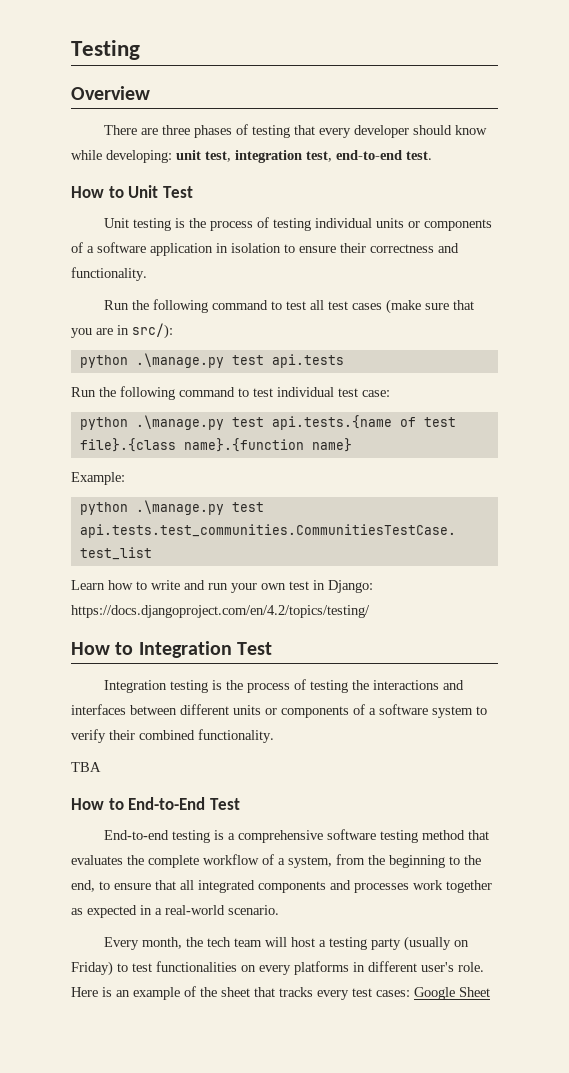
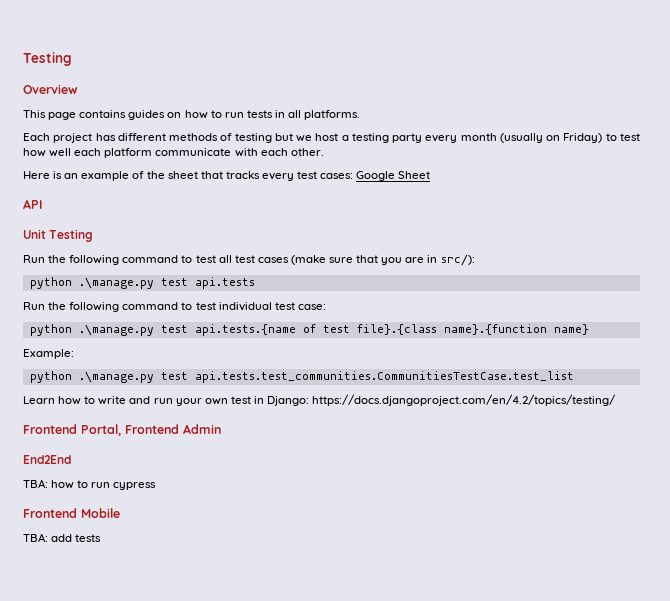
[104,124,488,138] [71,150,432,163] [71,185,193,198] [104,217,493,231] [71,242,459,256] [71,267,147,281] There are three phases of testing that every developer should know while developing: unit test, integration test, end-to-end test. // How to Unit Test // Unit testing is the process of testing individual units or components of a software application in isolation to ensure their correctness and functionality. -> [23,110,361,120] [23,133,640,143] [23,148,324,158] [23,171,431,181] [23,199,42,209] [23,229,94,242] This page contains guides on how to run tests in all platforms. // Each project has different methods of testing but we host a testing party every month (usually on Friday) to test how well each platform communicate with each other. // Here is an example of the sheet that tracks every test cases: Google Sheet // API // Unit Testing
[71,641,272,658] [104,679,465,693] [71,704,487,718] [71,729,274,743] [71,762,101,772] [71,797,240,810] [104,829,490,843] [71,854,481,868] [71,880,492,893] [71,905,279,918] [104,936,470,951] [71,961,484,976] [71,986,490,1000] How to Integration Test // Integration testing is the process of testing the interactions and interfaces between different units or components of a software system to verify their combined functionality. // TBA // How to End-to-End Test // End-to-end testing is a comprehensive software testing method that evaluates the complete workflow of a system, from the beginning to the end, to ensure that all integrated components and processes work together as expected in a real-world scenario. // Every month, the tech team will host a testing party (usually on Friday) to test functionalities on every platforms in different user's role. Here is an example of the sheet that tracks every test cases: Google Sheet -> [23,424,221,436] [23,455,71,464] [23,479,157,490] [23,508,120,518] [23,533,102,542] Frontend Portal, Frontend Admin // End2End // TBA: how to run cypress // Frontend Mobile // TBA: add tests

